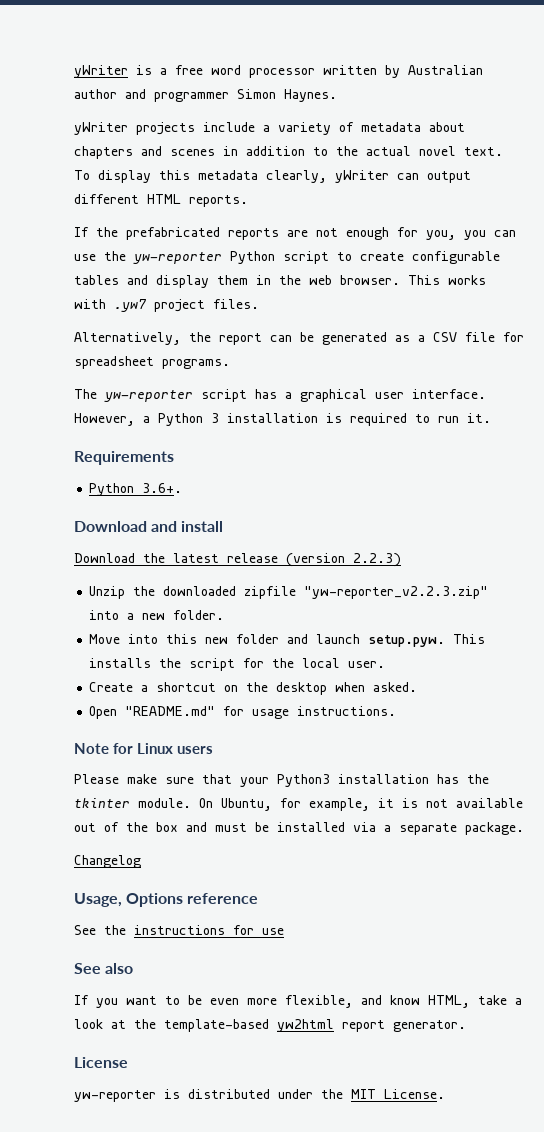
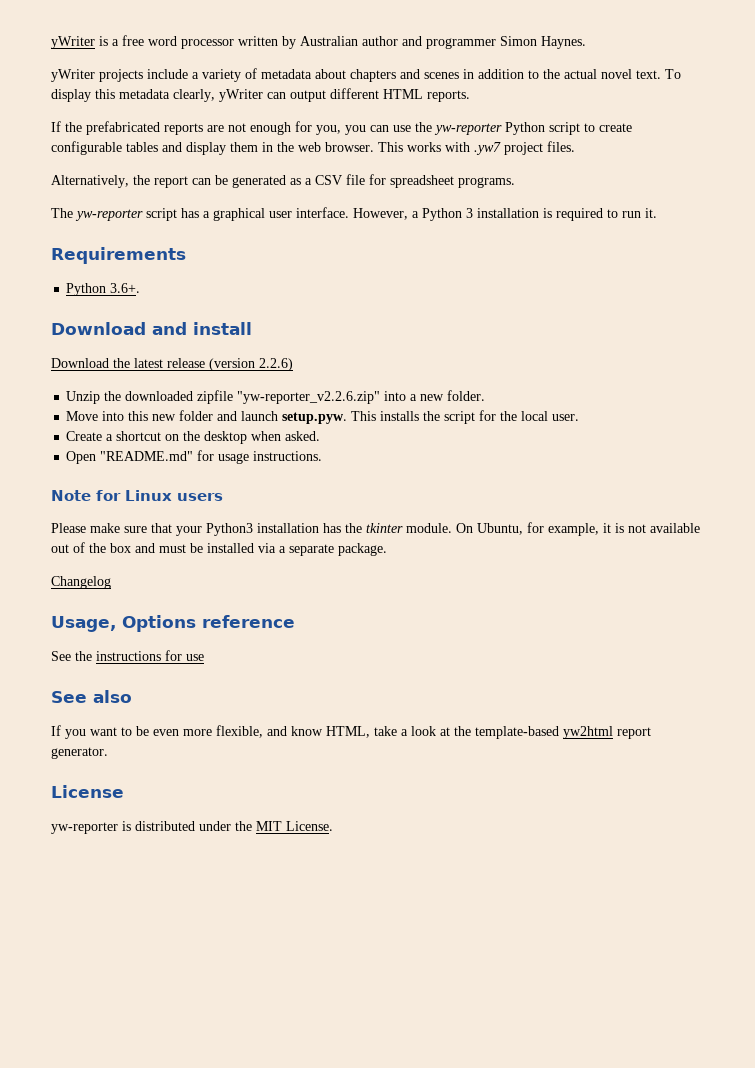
[353,553,401,567] 2.2.3) -> [259,358,293,371] 2.2.6)
[304,586,489,599] "yw-reporter_v2.2.3.zip" -> [237,391,381,404] "yw-reporter_v2.2.6.zip"

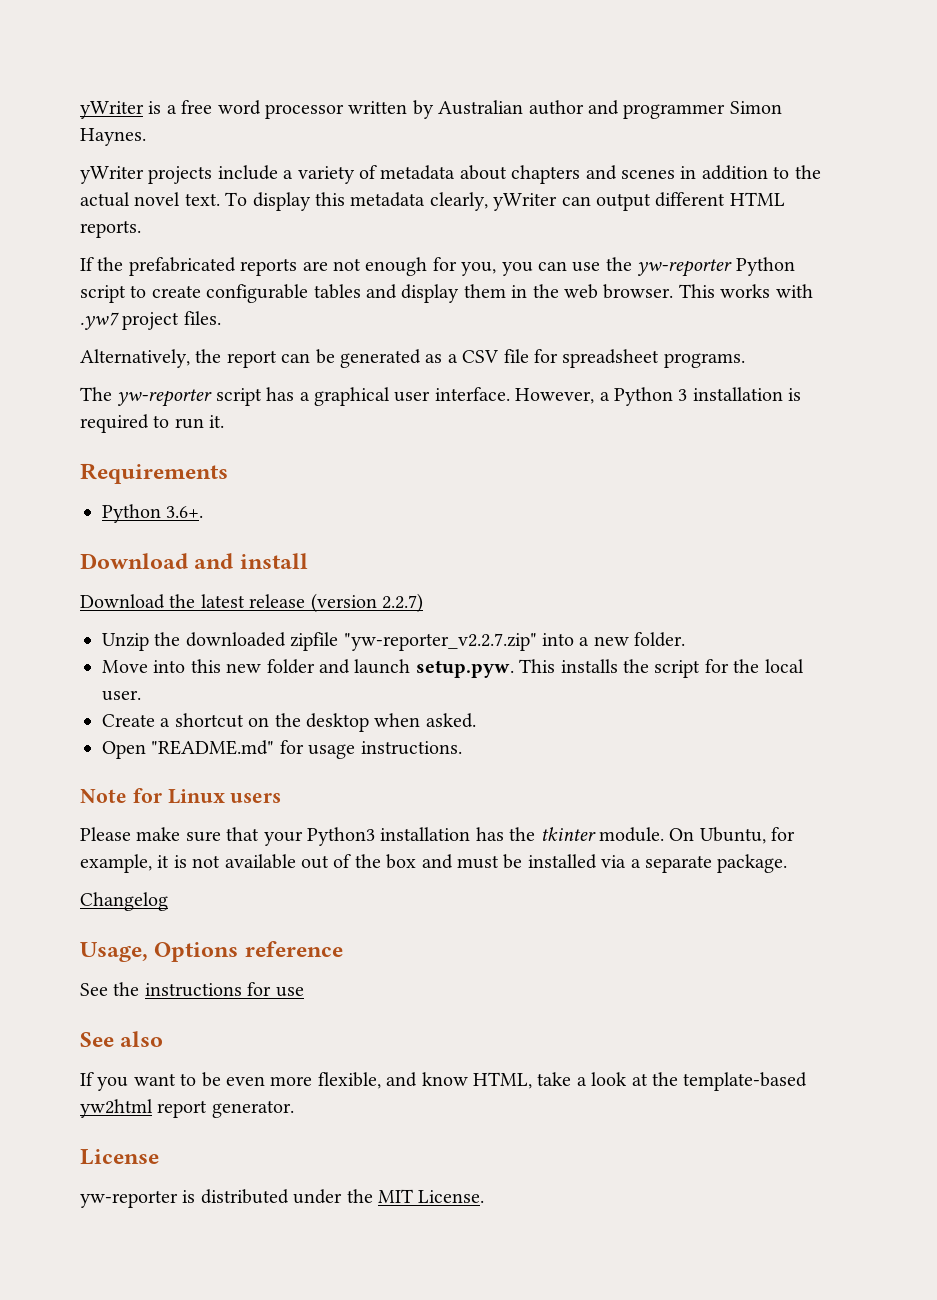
[259,358,293,371] 2.2.6) -> [382,593,423,613] 2.2.7)
[237,391,381,404] "yw-reporter_v2.2.6.zip" -> [343,633,537,651] "yw-reporter_v2.2.7.zip"

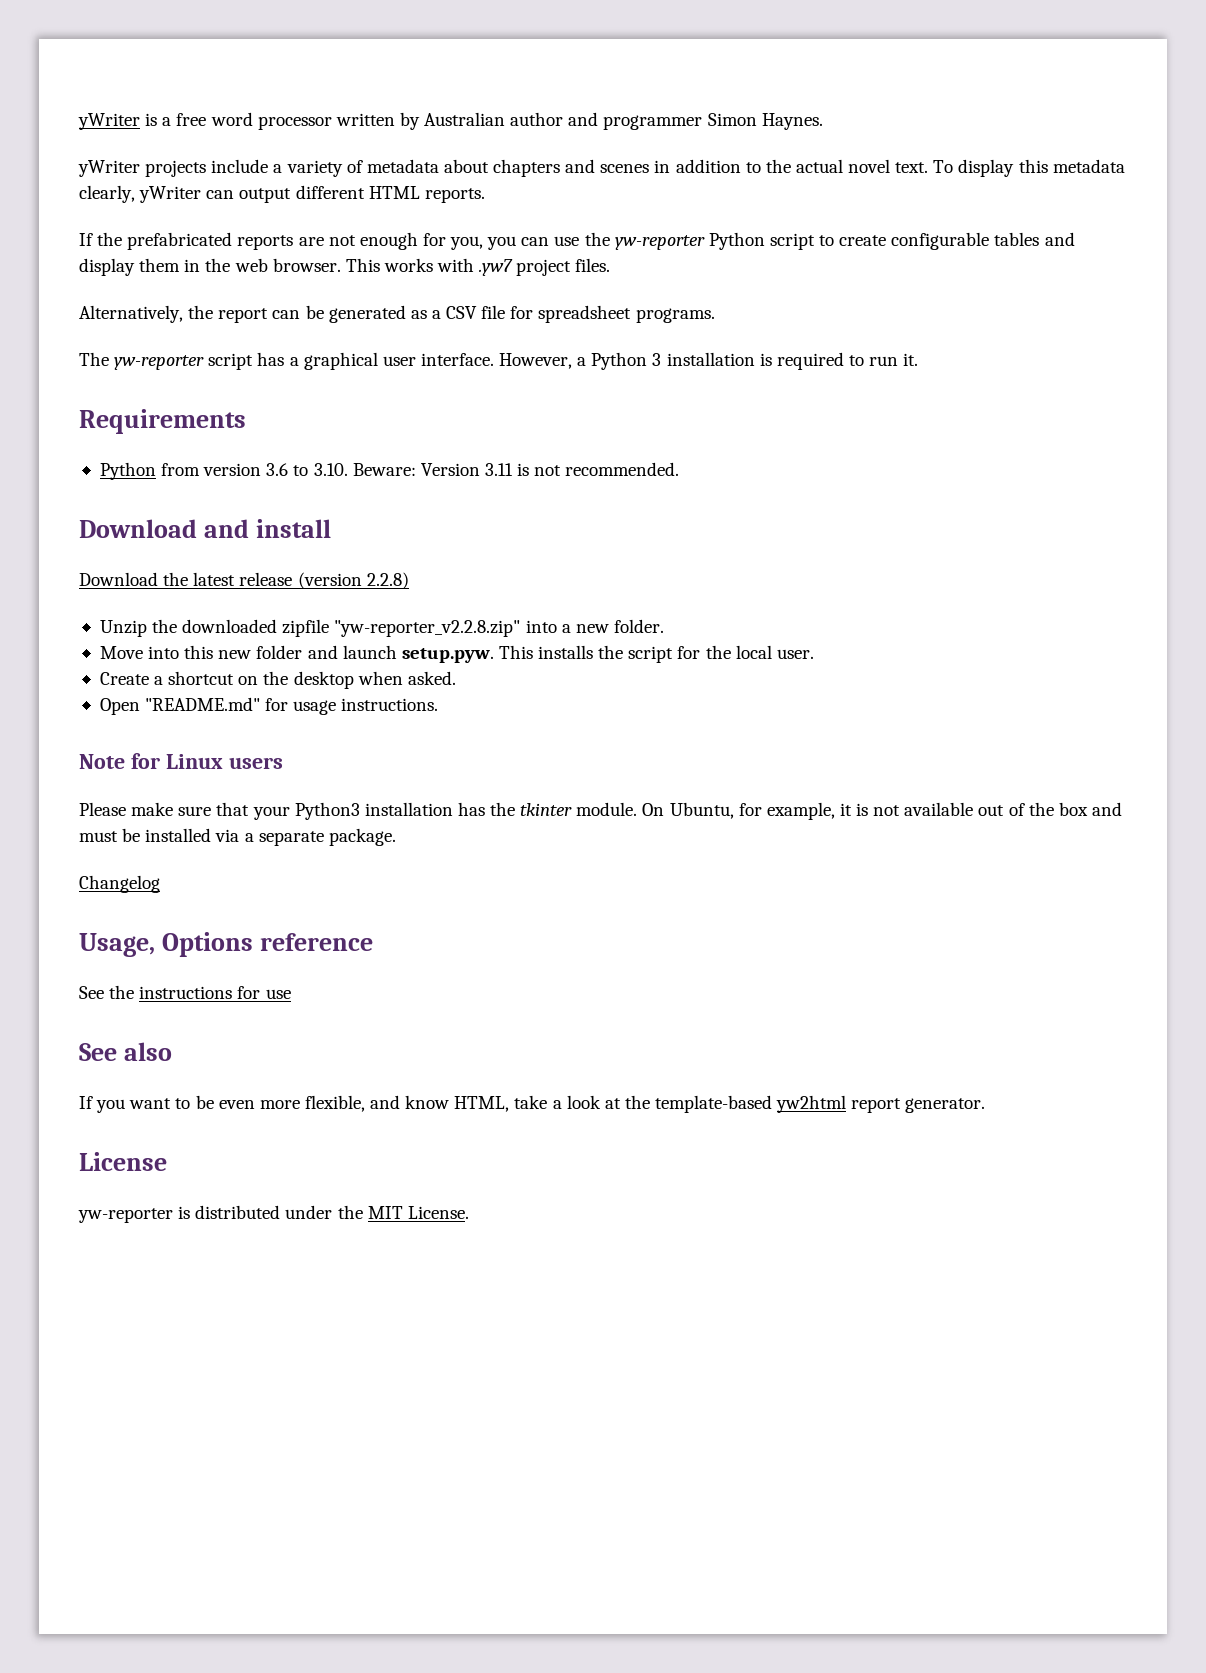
[166,506,204,518] 3.6+. -> [161,462,680,476] from version 3.6 to 3.10. Beware: Version 3.11 is not recommended.
[382,593,423,613] 2.2.7) -> [366,572,409,589] 2.2.8)
[343,633,537,651] "yw-reporter_v2.2.7.zip" -> [334,620,521,637] "yw-reporter_v2.2.8.zip"

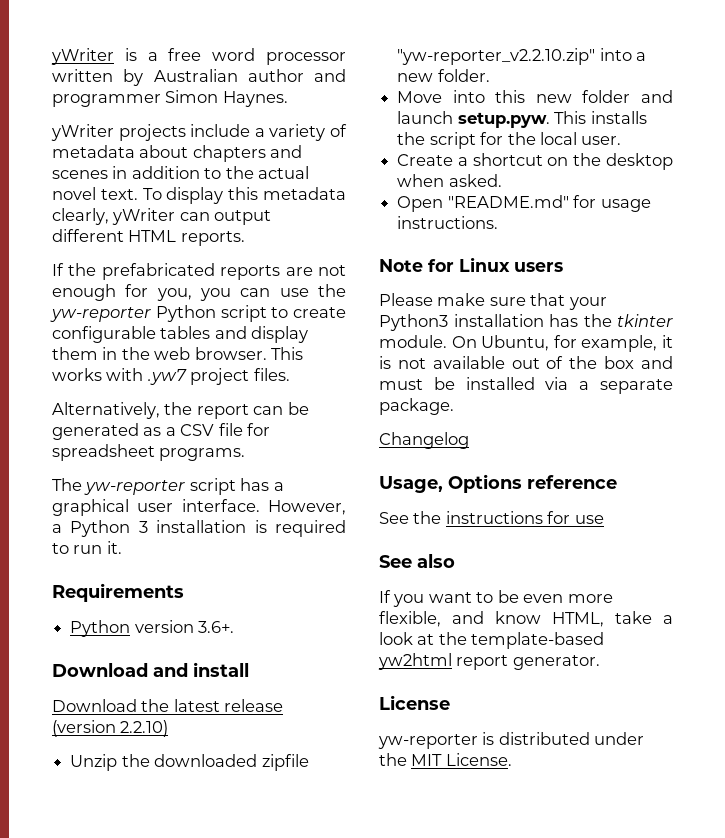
[161,462,680,476] from version 3.6 to 3.10. Beware: Version 3.11 is not recommended. -> [134,620,235,633] version 3.6+.
[366,572,409,589] 2.2.8) -> [120,720,169,737] 2.2.10)
[334,620,521,637] "yw-reporter_v2.2.8.zip" -> [397,48,596,65] "yw-reporter_v2.2.10.zip"

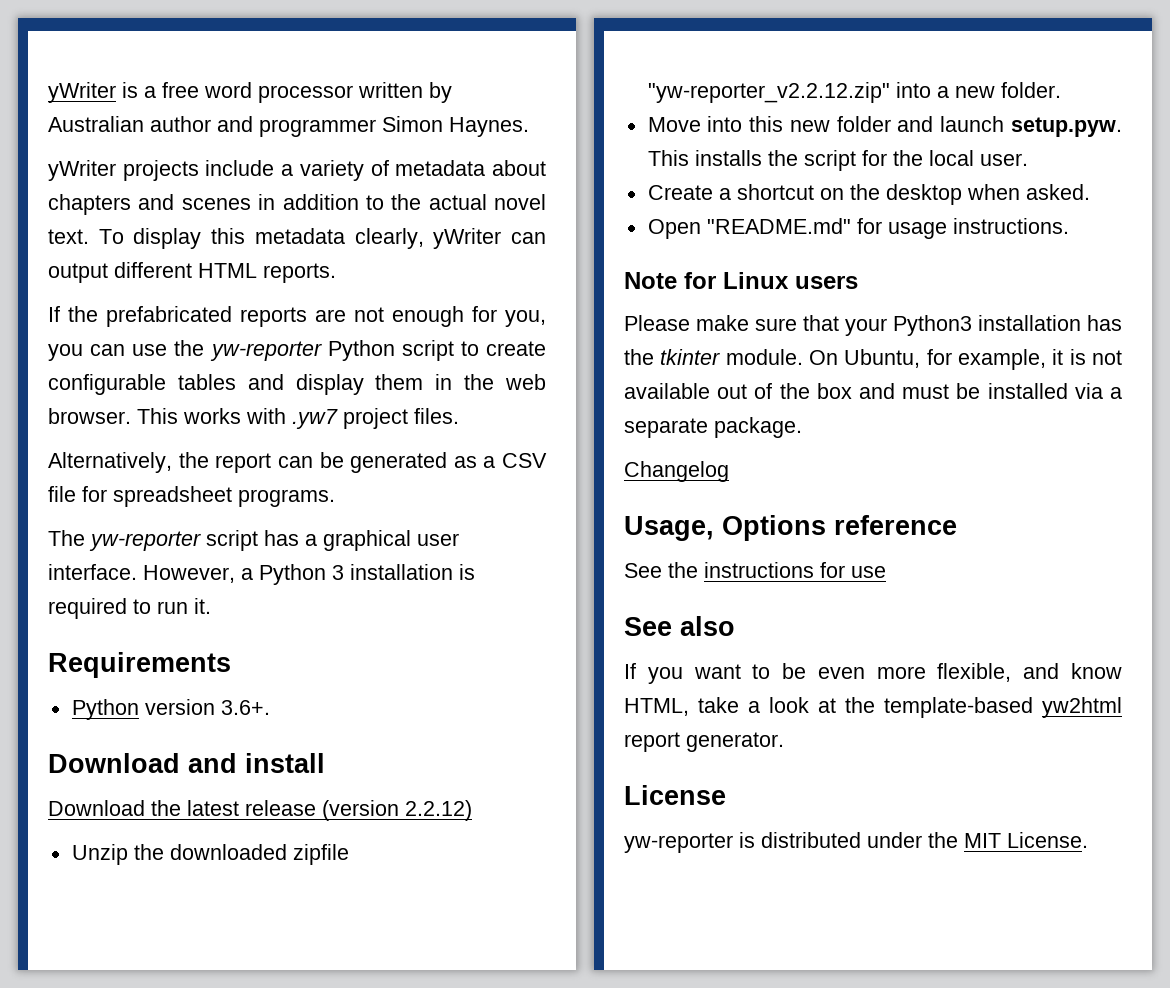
[120,720,169,737] 2.2.10) -> [405,800,472,821] 2.2.12)
[397,48,596,65] "yw-reporter_v2.2.10.zip" -> [647,82,890,103] "yw-reporter_v2.2.12.zip"

